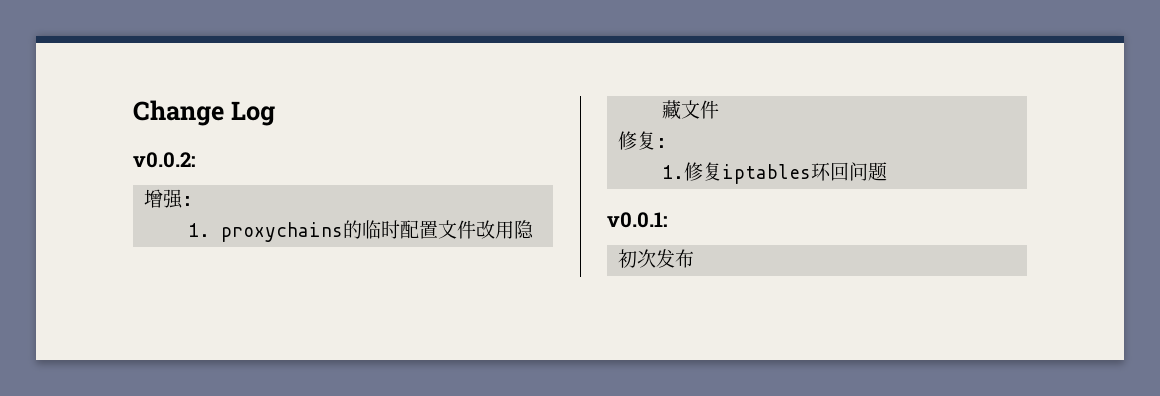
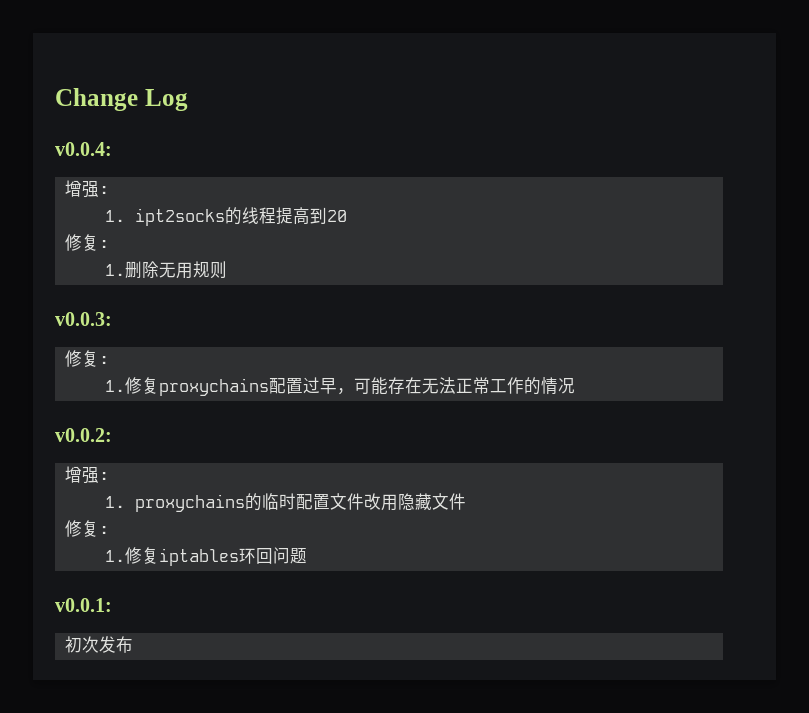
(275, 113) none -> [55,142,112,156] [64,180,109,198] [104,207,347,226] [64,234,109,251] [104,261,227,279] [55,312,112,326] [64,350,109,367] [104,377,575,396] // v0.0.4: // 增强: // 1. ipt2socks的线程提高到20 // 修复: // 1.删除无用规则 // v0.0.3: // 修复: // 1.修复proxychains配置过早，可能存在无法正常工作的情况

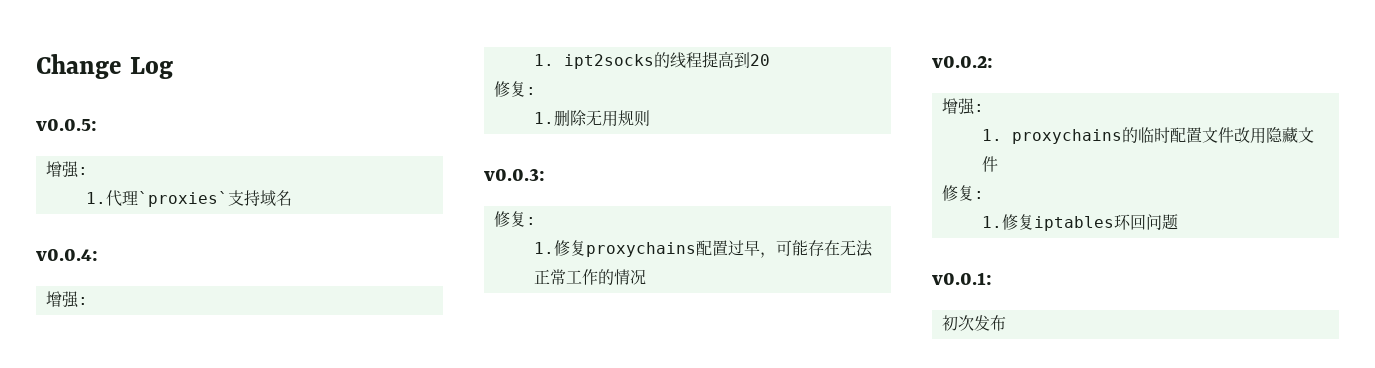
(188, 100) none -> [36,118,97,131] [46,161,89,178] [86,190,293,207] // v0.0.5: // 增强: // 1.代理`proxies`支持域名

